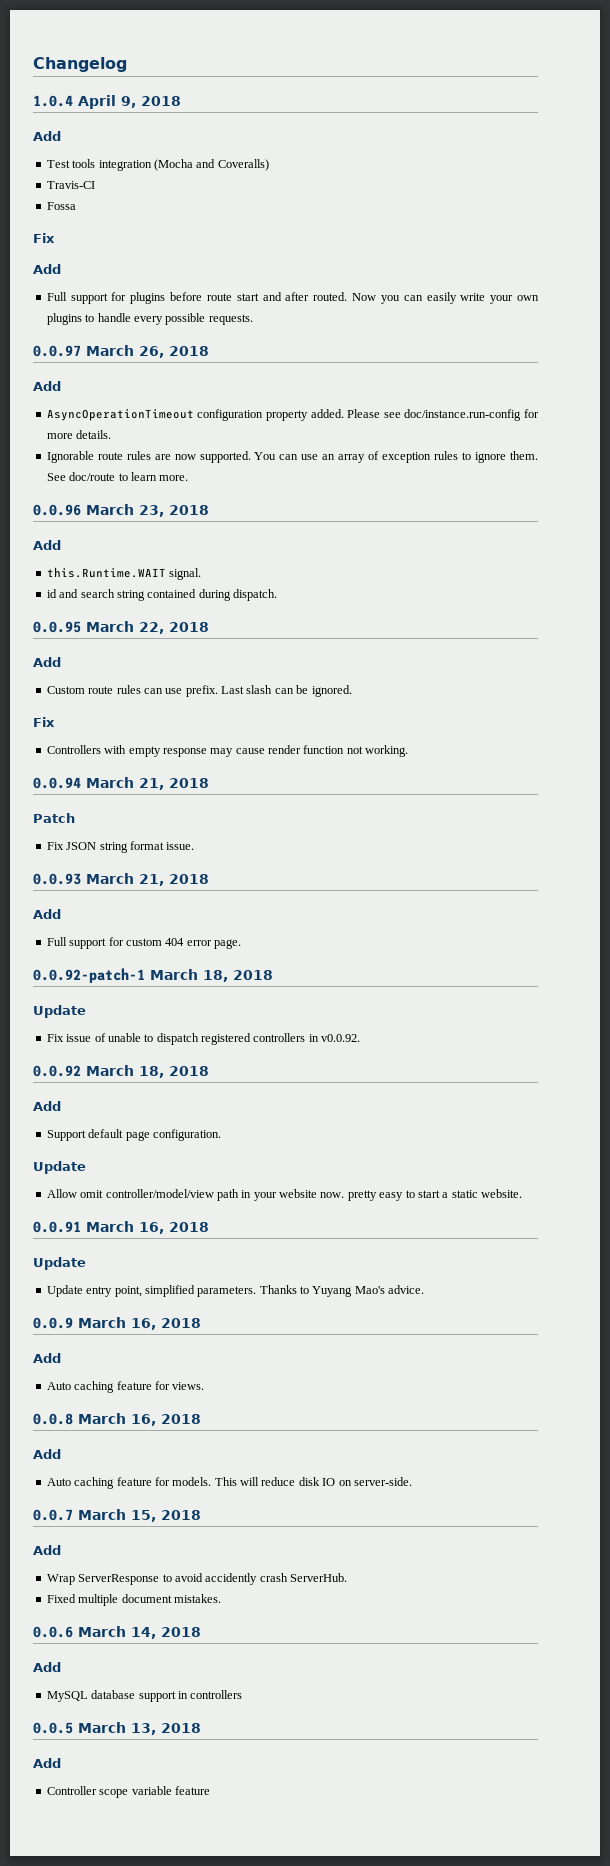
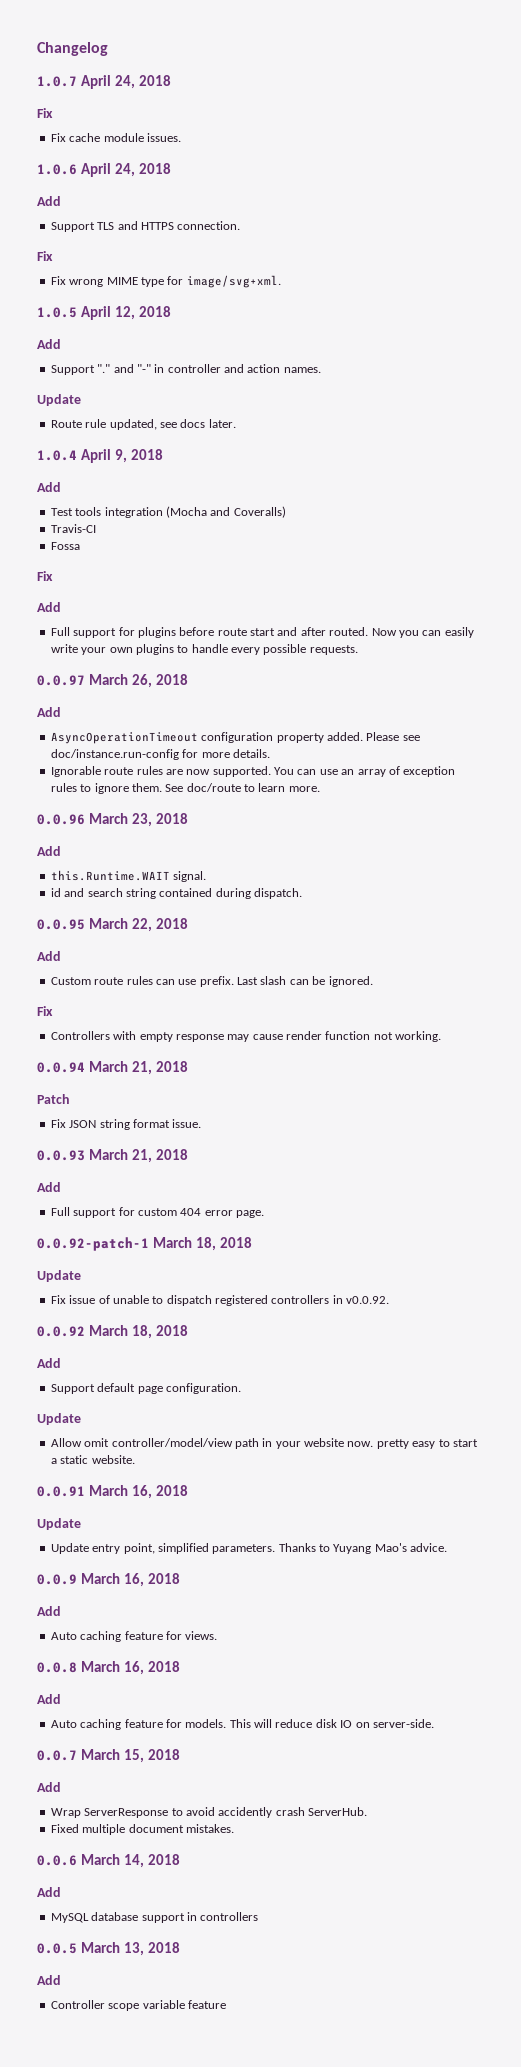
(127, 64) none -> [37,75,171,89] [37,108,53,118] [50,133,181,142] [37,163,171,177] [37,196,61,206] [50,221,241,232] [37,251,53,261] [50,275,281,288] [37,306,171,320] [37,339,61,349] [50,364,321,375] [37,394,81,406] [50,419,236,430] // 1.0.7 April 24, 2018 // Fix // Fix cache module issues. // 1.0.6 April 24, 2018 // Add // Support TLS and HTTPS connection. // Fix // Fix wrong MIME type for image/svg+xml. // 1.0.5 April 12, 2018 // Add // Support "." and "-" in controller and action names. // Update // Route rule updated, see docs later.

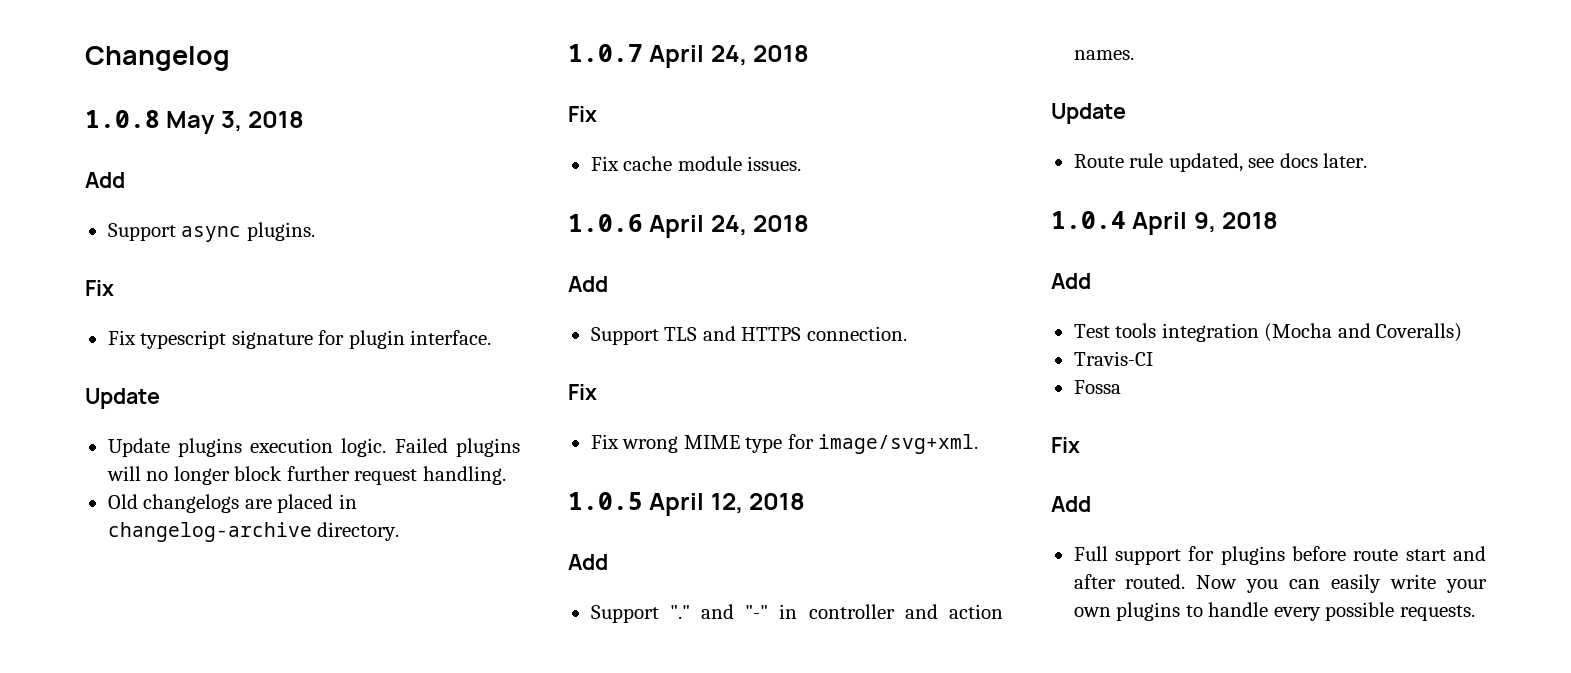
(108, 49) none -> [85,110,305,134] [85,172,125,188] [107,222,315,242] [85,280,114,296] [107,330,492,349] [85,388,160,409] [107,438,520,457] [106,466,506,485] [107,494,357,513] [107,522,400,542] // 1.0.8 May 3, 2018 // Add // Support async plugins. // Fix // Fix typescript signature for plugin interface. // Update // Update plugins execution logic. Failed plugins will no longer block further request handling. // Old changelogs are placed in changelog-archive directory.
[37,674,188,688] [37,707,61,717] [50,732,420,744] [50,749,270,760] [50,766,456,777] [50,783,320,794] [37,813,188,827] [37,846,61,856] [50,870,207,882] [50,888,302,899] [37,918,188,932] [37,951,61,961] [50,976,373,987] [37,1006,53,1016] [50,1031,442,1042] [37,1061,188,1075] [37,1094,70,1104] [50,1119,202,1130] [37,1149,188,1163] [37,1182,61,1192] [50,1207,264,1218] [37,1237,252,1251] [37,1270,81,1282] [50,1295,390,1306] [37,1325,188,1339] [37,1358,61,1368] [50,1383,241,1394] [37,1413,81,1425] [50,1438,478,1449] [50,1455,135,1464] [37,1485,188,1499] [37,1518,81,1530] [50,1543,448,1554] [37,1573,180,1587] [37,1606,61,1616] [50,1631,218,1642] [37,1661,180,1675] [37,1694,61,1704] [50,1719,434,1730] [37,1749,180,1763] [37,1782,61,1792] [50,1807,367,1818] [50,1824,234,1835] [37,1854,180,1868] [37,1887,61,1897] [50,1912,259,1923] [37,1942,180,1956] [37,1975,61,1985] [50,2000,226,2011] // 0.0.97 March 26, 2018 // Add // AsyncOperationTimeout configuration property added. Please see doc/instance.run-config for more details. // Ignorable route rules are now supported. You can use an array of exception rules to ignore them. See doc/route to learn more. // 0.0.96 March 23, 2018 // Add // this.Runtime.WAIT signal. // id and search string contained during dispatch. // 0.0.95 March 22, 2018 // Add // Custom route rules can use prefix. Last slash can be ignored. // Fix // Controllers with empty response may cause render function not working. // 0.0.94 March 21, 2018 // Patch // Fix JSON string format issue. // 0.0.93 March 21, 2018 // Add // Full support for custom 404 error page. // 0.0.92-patch-1 March 18, 2018 // Update // Fix issue of unable to dispatch registered controllers in v0.0.92. // 0.0.92 March 18, 2018 // Add // Support default page configuration. // Update // Allow omit controller/model/view path in your website now. pretty easy to start a static website. // 0.0.91 March 16, 2018 // Update // Update entry point, simplified parameters. Thanks to Yuyang Mao's advice. // 0.0.9 March 16, 2018 // Add // Auto caching feature for views. // 0.0.8 March 16, 2018 // Add // Auto caching feature for models. This will reduce disk IO on server-side. // 0.0.7 March 15, 2018 // Add // Wrap ServerResponse to avoid accidently crash ServerHub. // Fixed multiple document mistakes. // 0.0.6 March 14, 2018 // Add // MySQL database support in controllers // 0.0.5 March 13, 2018 // Add // Controller scope variable feature -> (1475, 613) none

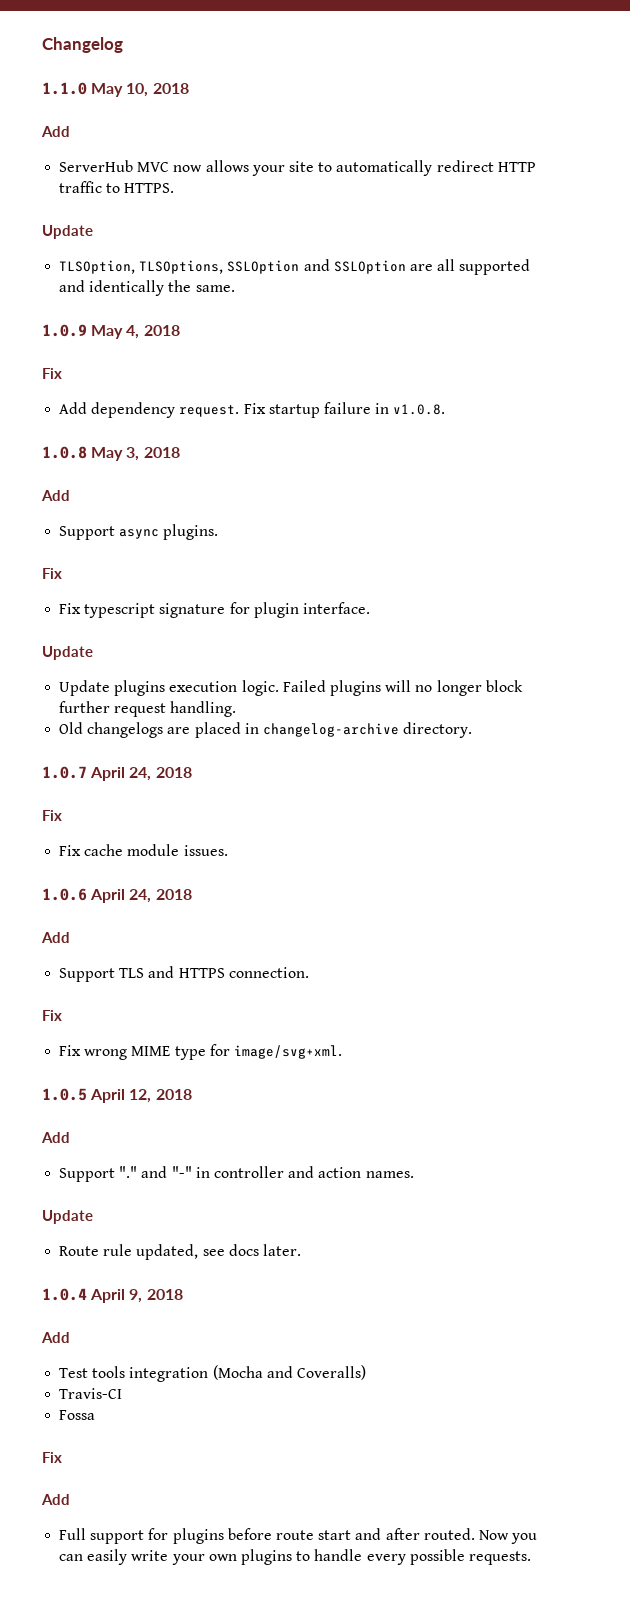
(230, 58) none -> [42,82,189,97] [41,126,70,137] [59,160,536,176] [59,181,175,193] [42,225,93,239] [59,259,531,275] [59,280,235,296] [42,324,180,339] [42,368,62,379] [59,402,446,418] // 1.1.0 May 10, 2018 // Add // ServerHub MVC now allows your site to automatically redirect HTTP traffic to HTTPS. // Update // TLSOption, TLSOptions, SSLOption and SSLOption are all supported and identically the same. // 1.0.9 May 4, 2018 // Fix // Add dependency request. Fix startup failure in v1.0.8.

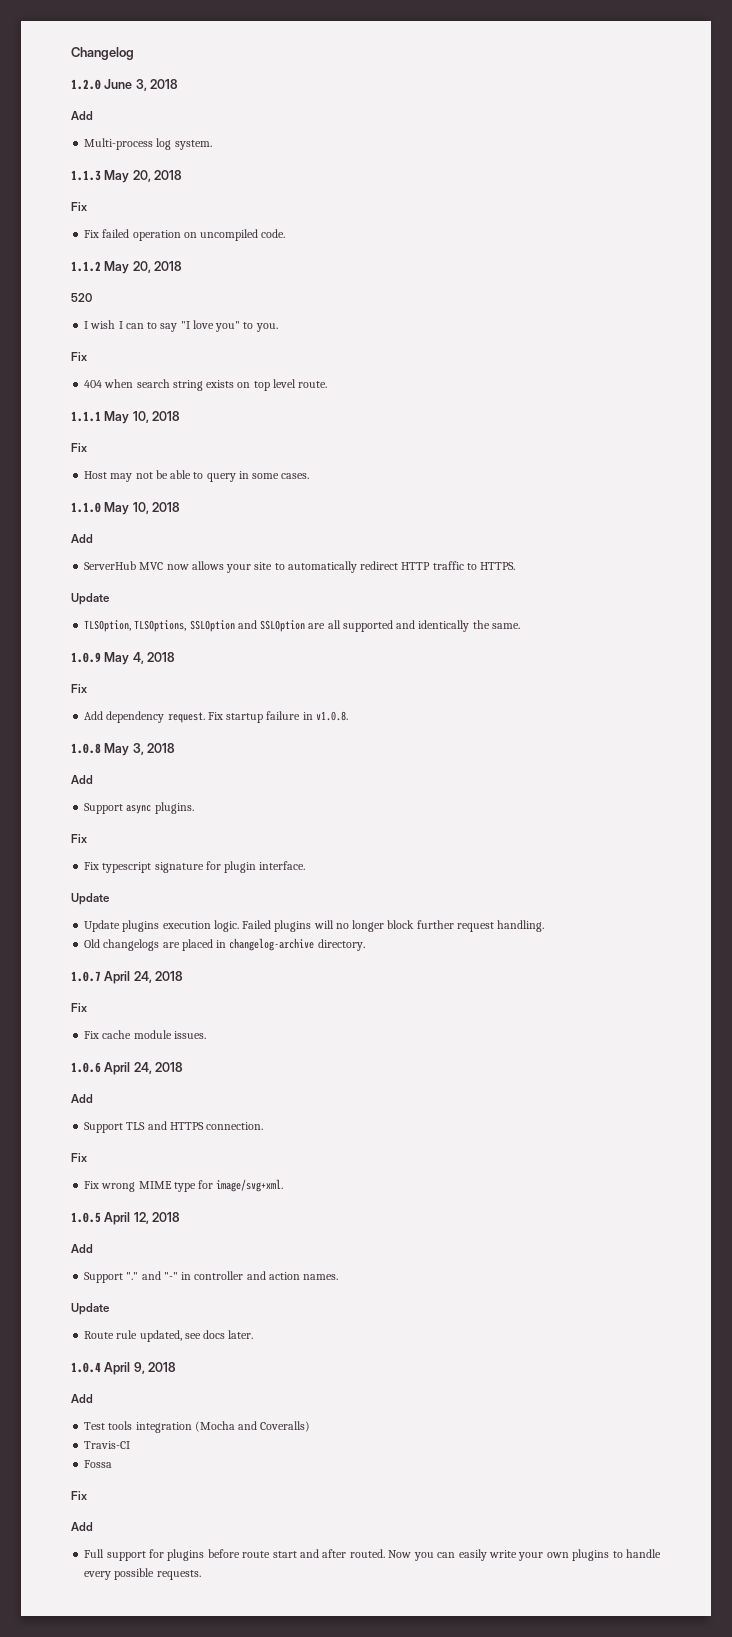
(123, 45) none -> [71,79,179,91] [71,111,93,120] [84,138,212,150] [71,170,183,183] [71,202,87,211] [84,229,286,241] [71,261,183,274] [71,293,92,302] [84,320,278,332] [71,352,87,361] [84,379,328,391] [71,411,181,424] [71,443,87,452] [84,470,310,482] // 1.2.0 June 3, 2018 // Add // Multi-process log system. // 1.1.3 May 20, 2018 // Fix // Fix failed operation on uncompiled code. // 1.1.2 May 20, 2018 // 520 // I wish I can to say "I love you" to you. // Fix // 404 when search string exists on top level route. // 1.1.1 May 10, 2018 // Fix // Host may not be able to query in some cases.

